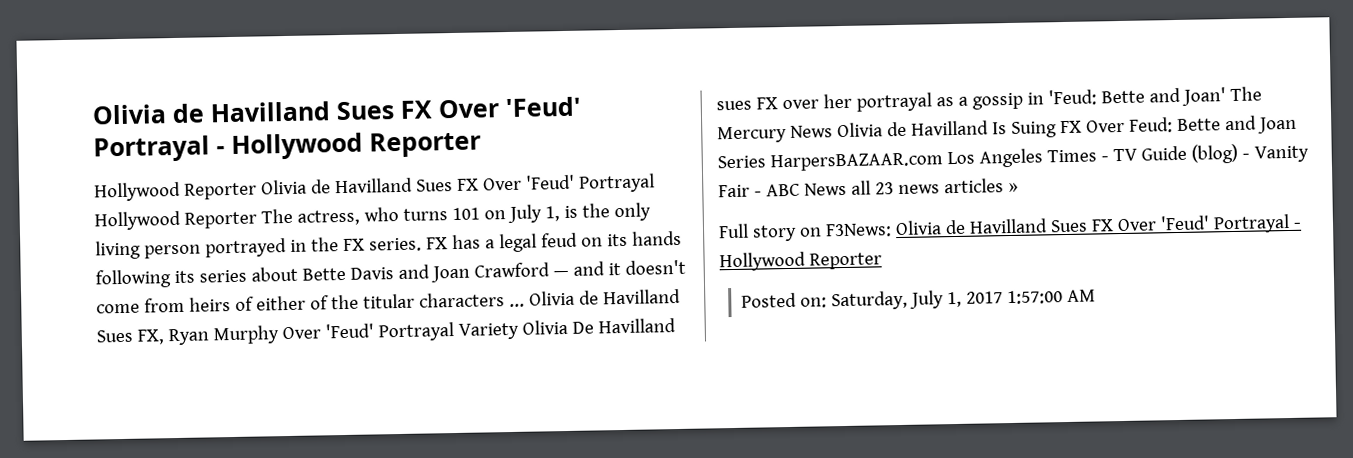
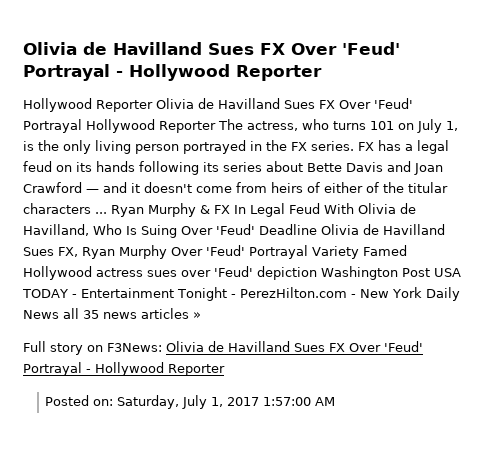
(525, 305) none -> [111,203,416,217] [23,224,317,238] Ryan Murphy & FX In Legal Feud With Olivia de Havilland, Who Is Suing Over 'Feud' Deadline
[521,318,676,335] [716,86,1262,112] [717,115,1297,144] [717,143,1309,172] [718,183,800,198] Olivia De Havilland sues FX over her portrayal as a gossip in 'Feud: Bette and Joan' The Mercury News Olivia de Havilland Is Suing FX Over Feud: Bette and Joan Series HarpersBAZAAR.com Los Angeles Times - TV Guide (blog) - Vanity Fair - ABC -> [363,245,407,256] [23,266,461,280] [22,287,460,301] Famed Hollywood actress sues over 'Feud' depiction Washington Post USA TODAY - Entertainment Tonight - PerezHilton.com - New York Daily
[874,182,894,195] 23 -> [83,310,99,319] 35

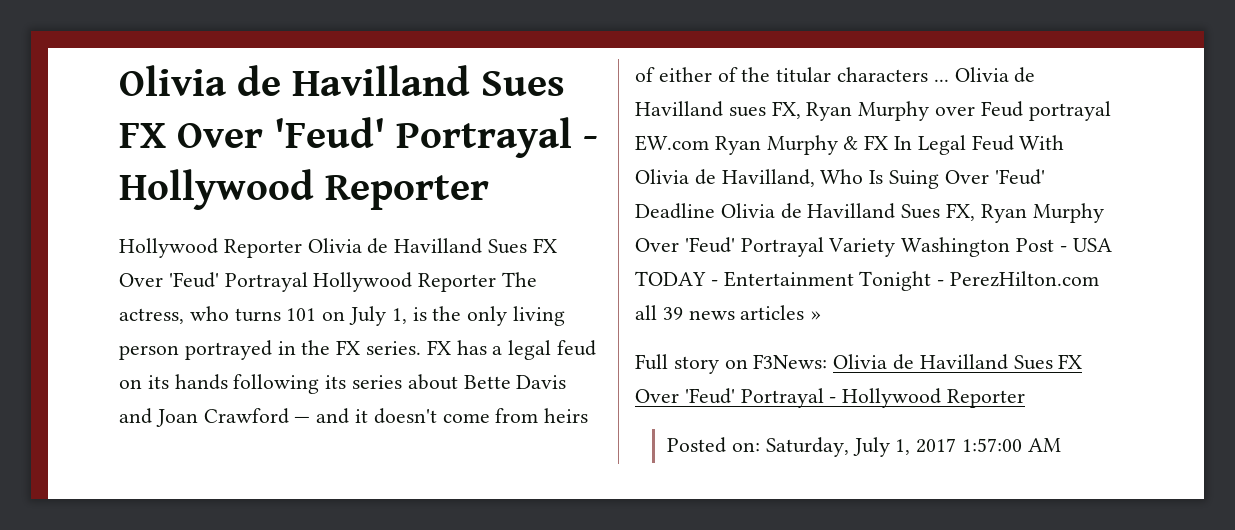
(107, 213) none -> [954,67,1036,83] [635,101,1111,121] [635,135,709,151] Olivia de Havilland sues FX, Ryan Murphy over Feud portrayal EW.com
[363,245,407,256] [23,266,317,280] Famed Hollywood actress sues over 'Feud' depiction -> (896, 247) none
(430, 272) none -> [1059,246,1067,252] -
[350,287,460,301] [23,308,99,319] - New York Daily News all 35 -> [635,305,683,320] all 39

